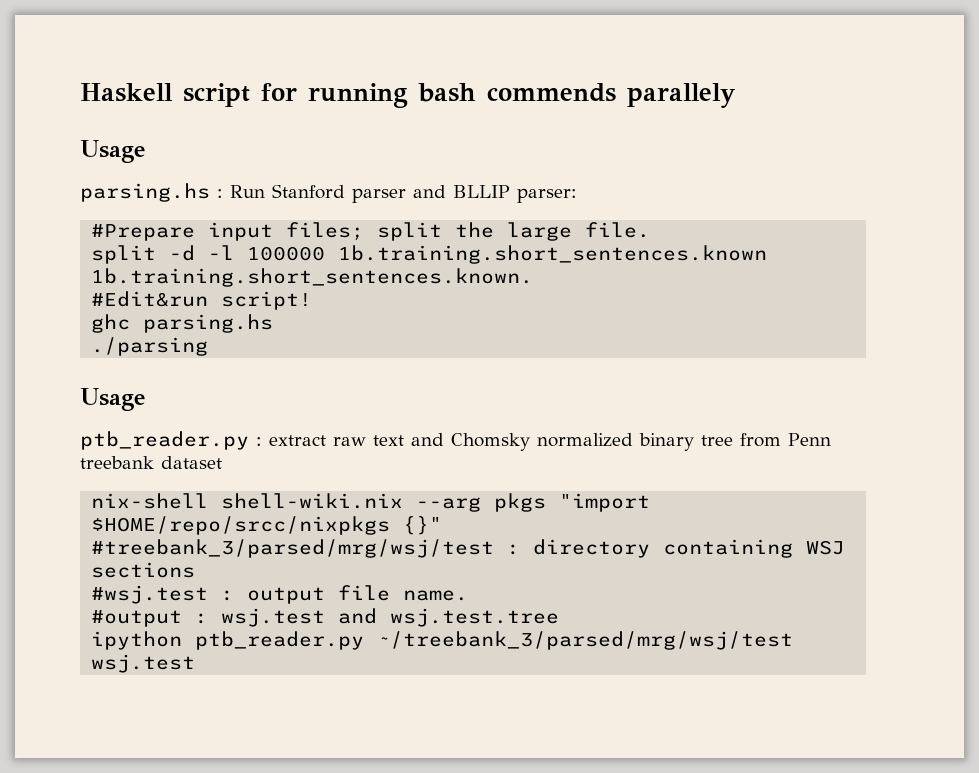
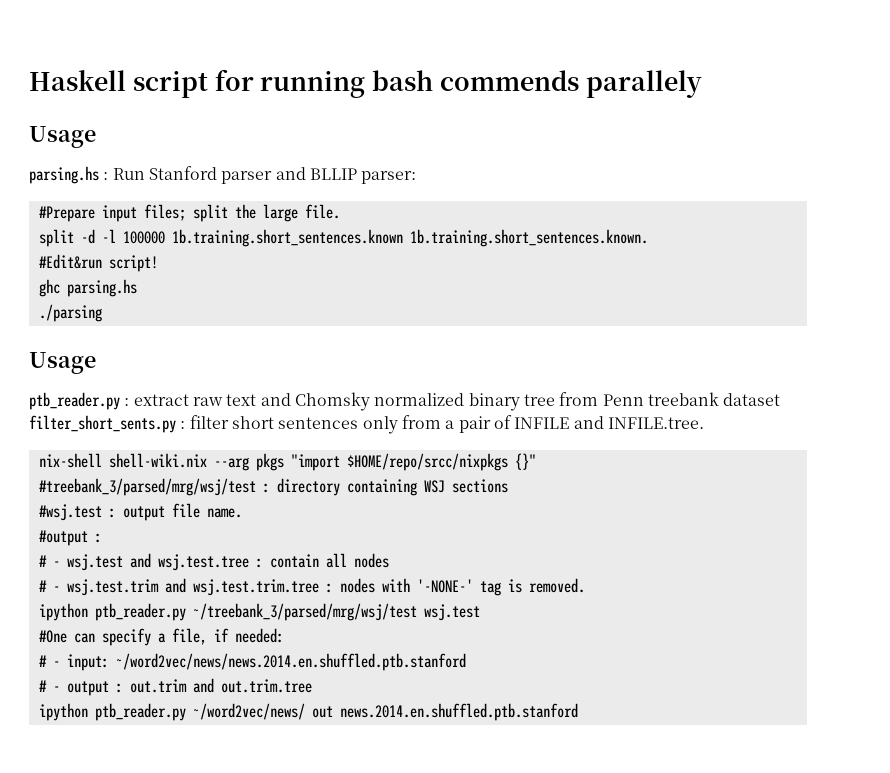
(222, 462) none -> [29,415,704,434] filter_short_sents.py : filter short sentences only from a pair of INFILE and INFILE.tree.
(209, 618) none -> [38,555,60,567] // # -
[91,631,794,650] [91,654,196,673] // ipython ptb_reader.py ~/treebank_3/parsed/mrg/wsj/test wsj.test -> [255,553,389,568] [38,578,585,596] [38,603,480,621] [38,628,284,646] [38,653,466,671] [38,678,312,696] [38,703,578,721] : contain all nodes // # - wsj.test.trim and wsj.test.trim.tree : nodes with '-NONE-' tag is removed. // ipython ptb_reader.py ~/treebank_3/parsed/mrg/wsj/test wsj.test // #One can specify a file, if needed: // # - input: ~/word2vec/news/news.2014.en.shuffled.ptb.stanford // # - output : out.trim and out.trim.tree // ipython ptb_reader.py ~/word2vec/news/ out news.2014.en.shuffled.ptb.stanford

